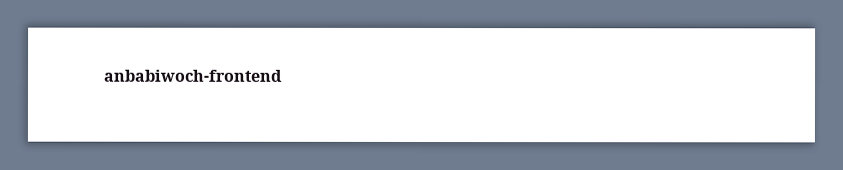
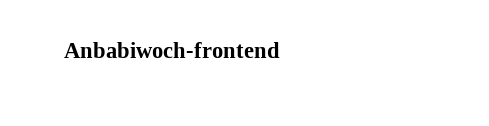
[104,69,283,82] anbabiwoch-frontend -> [64,42,280,58] Anbabiwoch-frontend

